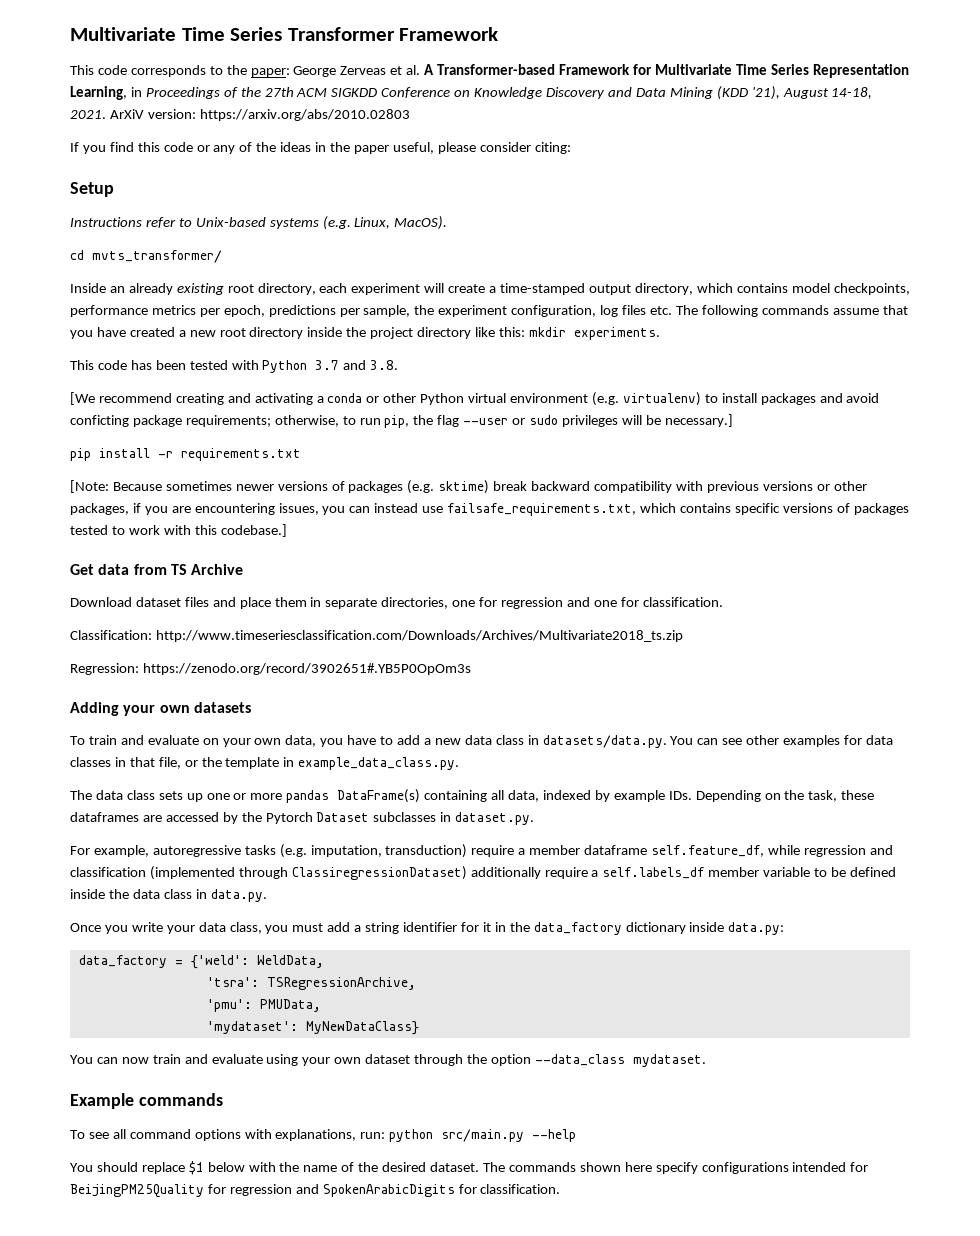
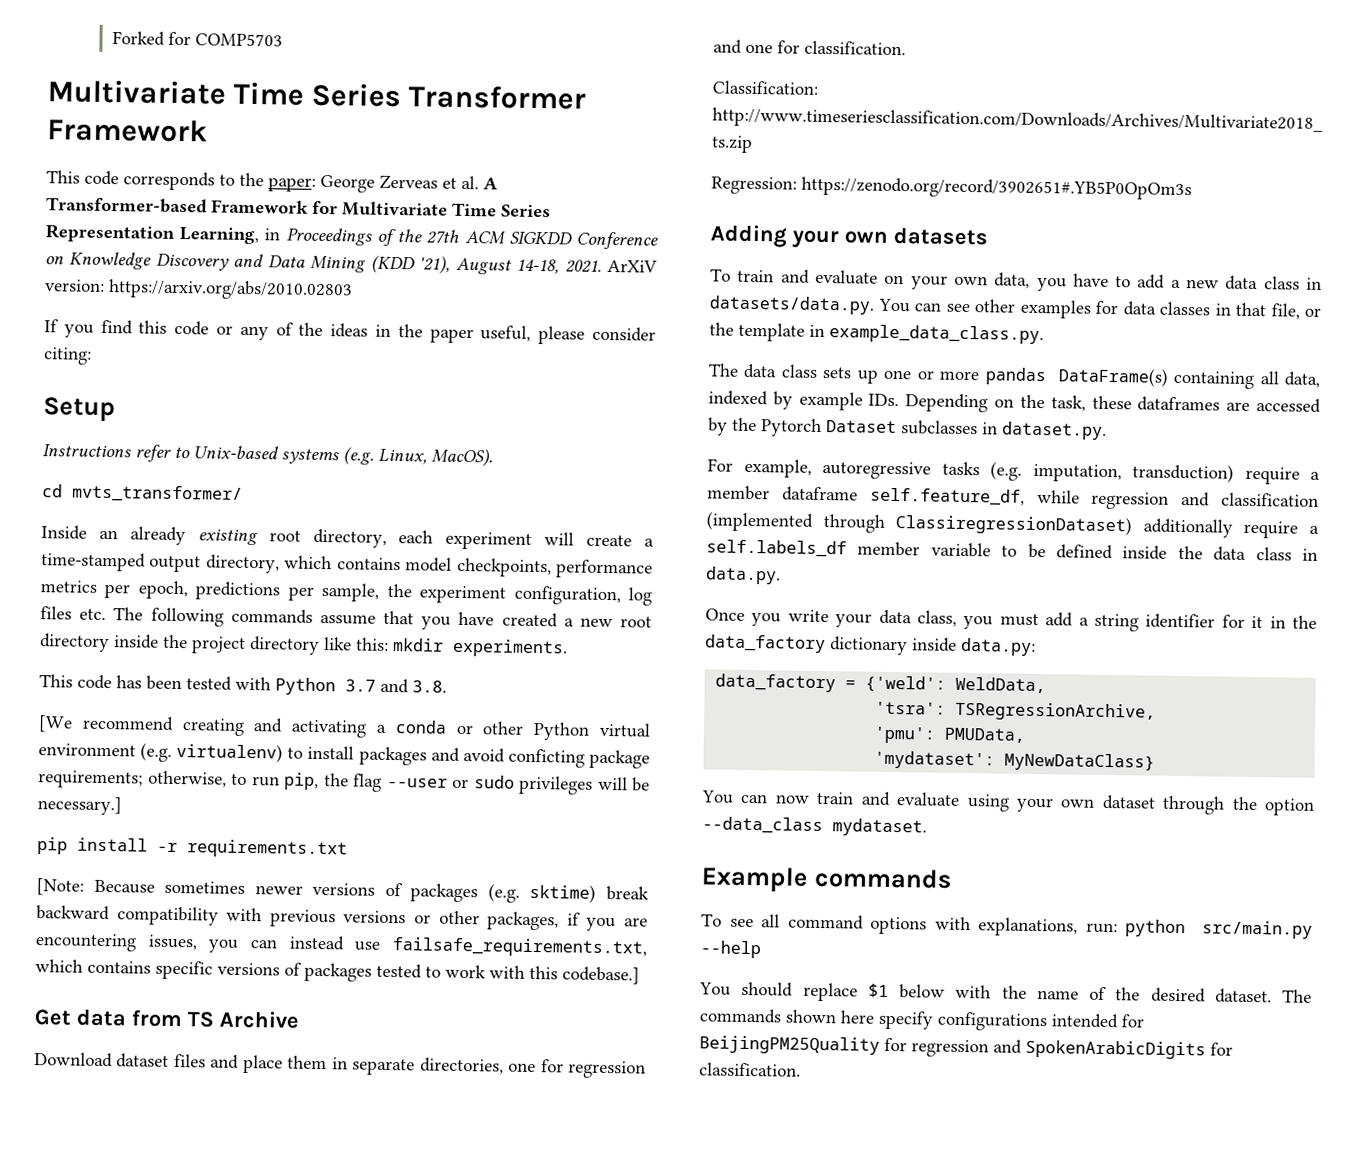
(70, 34) none -> [111,31,283,47] Forked for COMP5703 //

